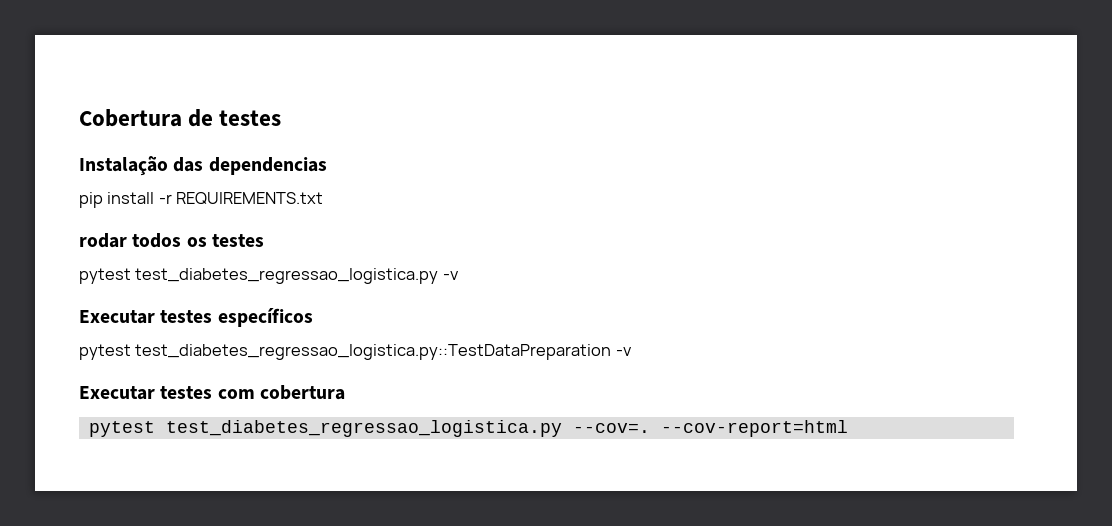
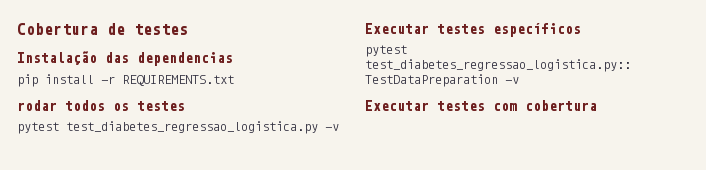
[88,420,848,437] // pytest test_diabetes_regressao_logistica.py --cov=. --cov-report=html -> (597, 105) none

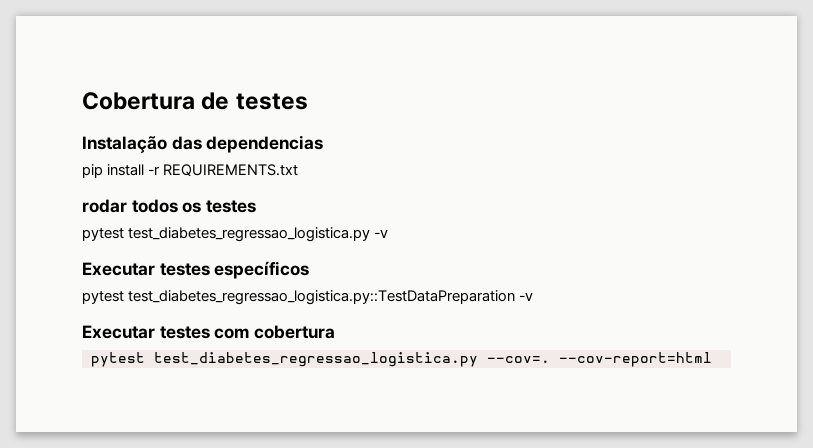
(597, 105) none -> [91,352,712,367] // pytest test_diabetes_regressao_logistica.py --cov=. --cov-report=html

